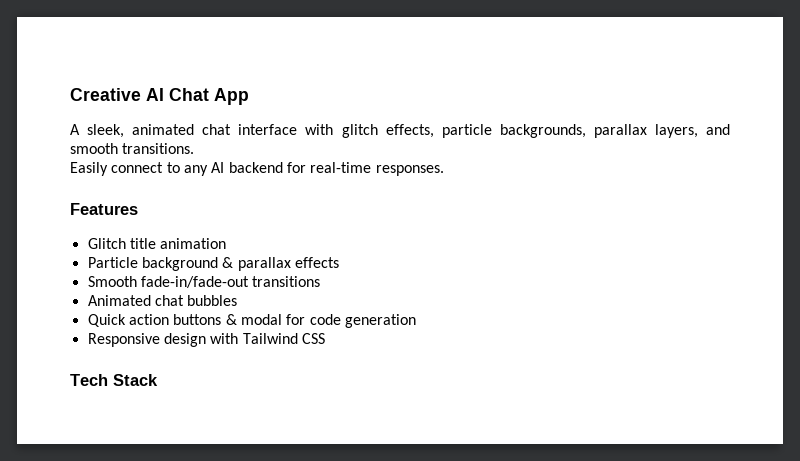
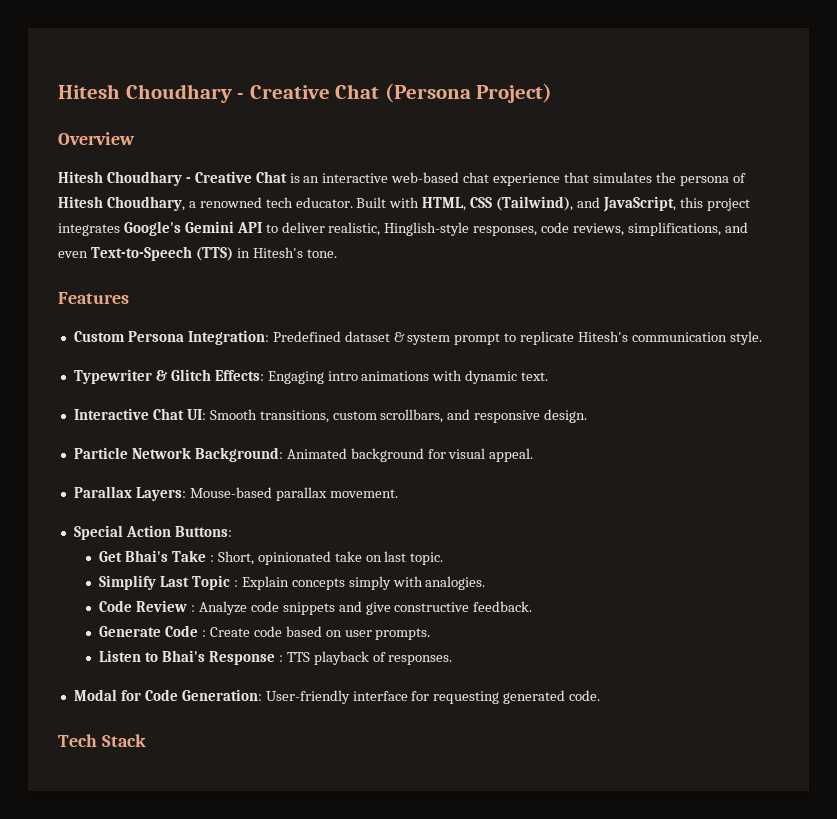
[70,88,249,105] [70,124,731,138] [70,143,195,154] [70,162,444,176] [70,203,138,215] [87,238,227,249] [87,257,339,271] [87,276,321,288] [87,295,238,306] [87,314,416,328] [87,333,325,347] Creative AI Chat App // A sleek, animated chat interface with glitch effects, particle backgrounds, parallax layers, and smooth transitions. // Easily connect to any AI backend for real-time responses. // Features // Glitch title animation // Particle background & parallax effects // Smooth fade-in/fade-out transitions // Animated chat bubbles // Quick action buttons & modal for code generation // Responsive design with Tailwind CSS -> [58,83,553,103] [58,132,135,145] [58,171,746,186] [58,196,750,212] [58,221,748,236] [58,246,337,261] [58,292,129,304] [73,330,762,345] [73,369,549,384] [73,408,588,423] [73,447,534,462] [73,486,398,501] [73,525,232,540] [99,550,444,565] [99,575,486,590] [99,600,533,615] [99,625,431,640] [99,650,453,665] [73,689,601,704] Hitesh Choudhary - Creative Chat (Persona Project) // Overview // Hitesh Choudhary - Creative Chat is an interactive web-based chat experience that simulates the persona of Hitesh Choudhary, a renowned tech educator. Built with HTML, CSS (Tailwind), and JavaScript, this project integrates Google's Gemini API to deliver realistic, Hinglish-style responses, code reviews, simplifications, and even Text-to-Speech (TTS) in Hitesh's tone. // Features // Custom Persona Integration: Predefined dataset & system prompt to replicate Hitesh's communication style. // Typewriter & Glitch Effects: Engaging intro animations with dynamic text. // Interactive Chat UI: Smooth transitions, custom scrollbars, and responsive design. // Particle Network Background: Animated background for visual appeal. // Parallax Layers: Mouse-based parallax movement. // Special Action Buttons: // Get Bhai's Take : Short, opinionated take on last topic. // Simplify Last Topic : Explain concepts simply with analogies. // Code Review : Analyze code snippets and give constructive feedback. // Generate Code : Create code based on user prompts. // Listen to Bhai's Response : TTS playback of responses. // Modal for Code Generation: User-friendly interface for requesting generated code.

